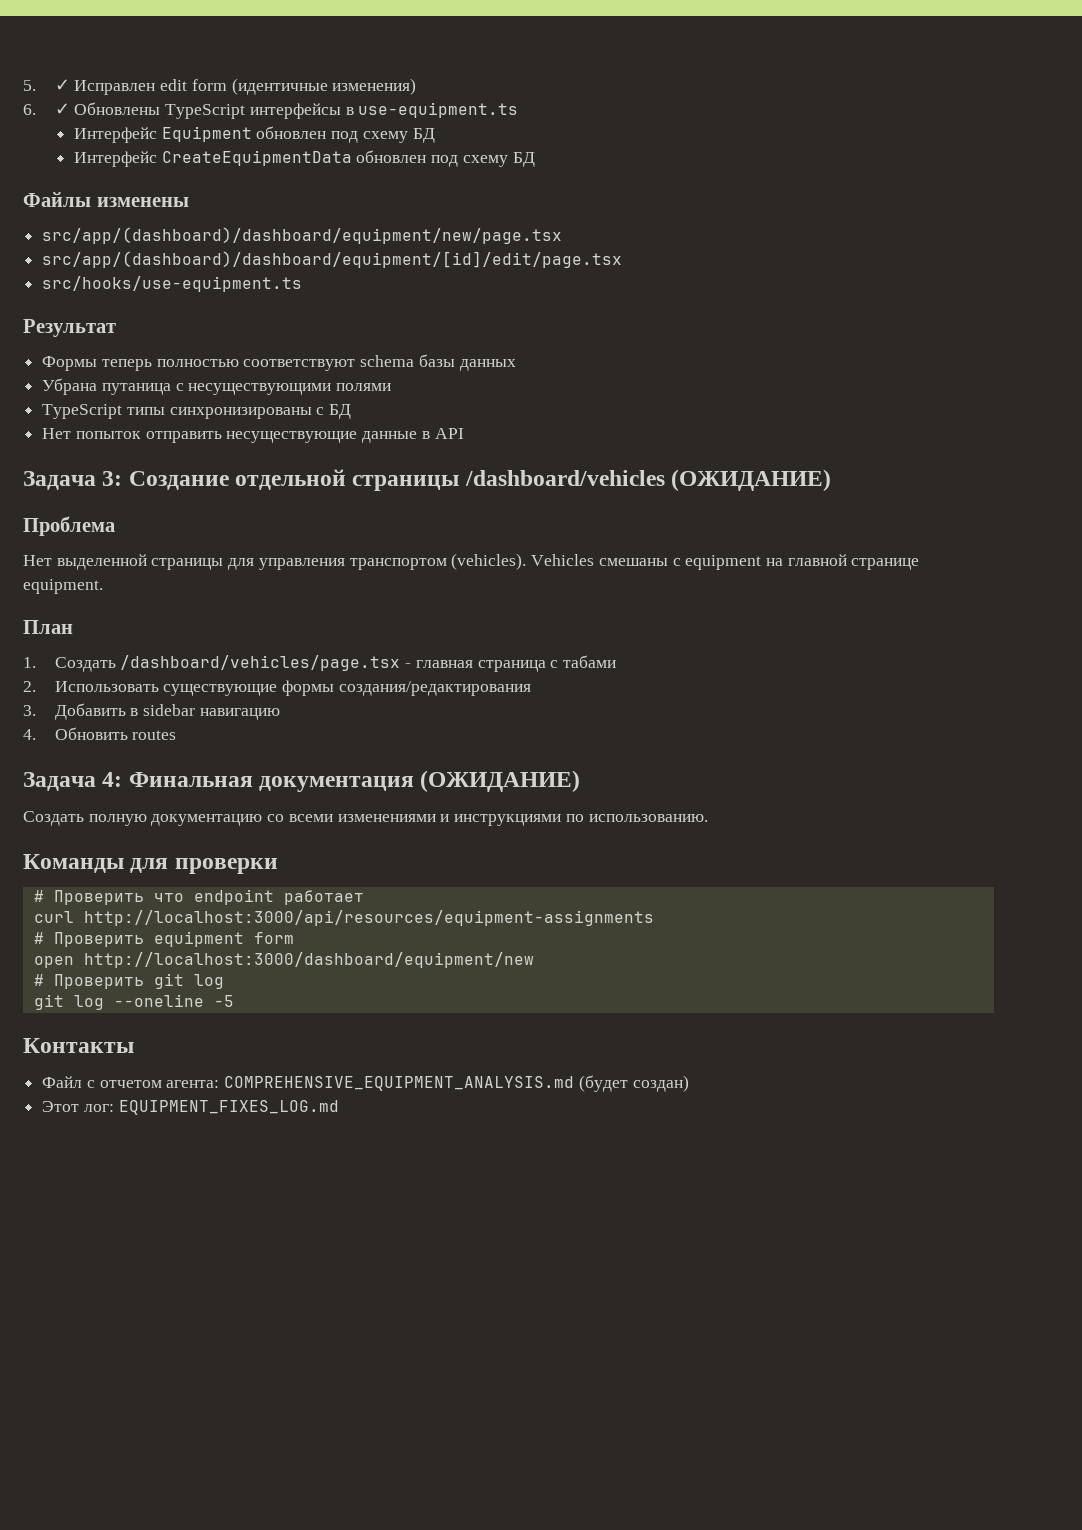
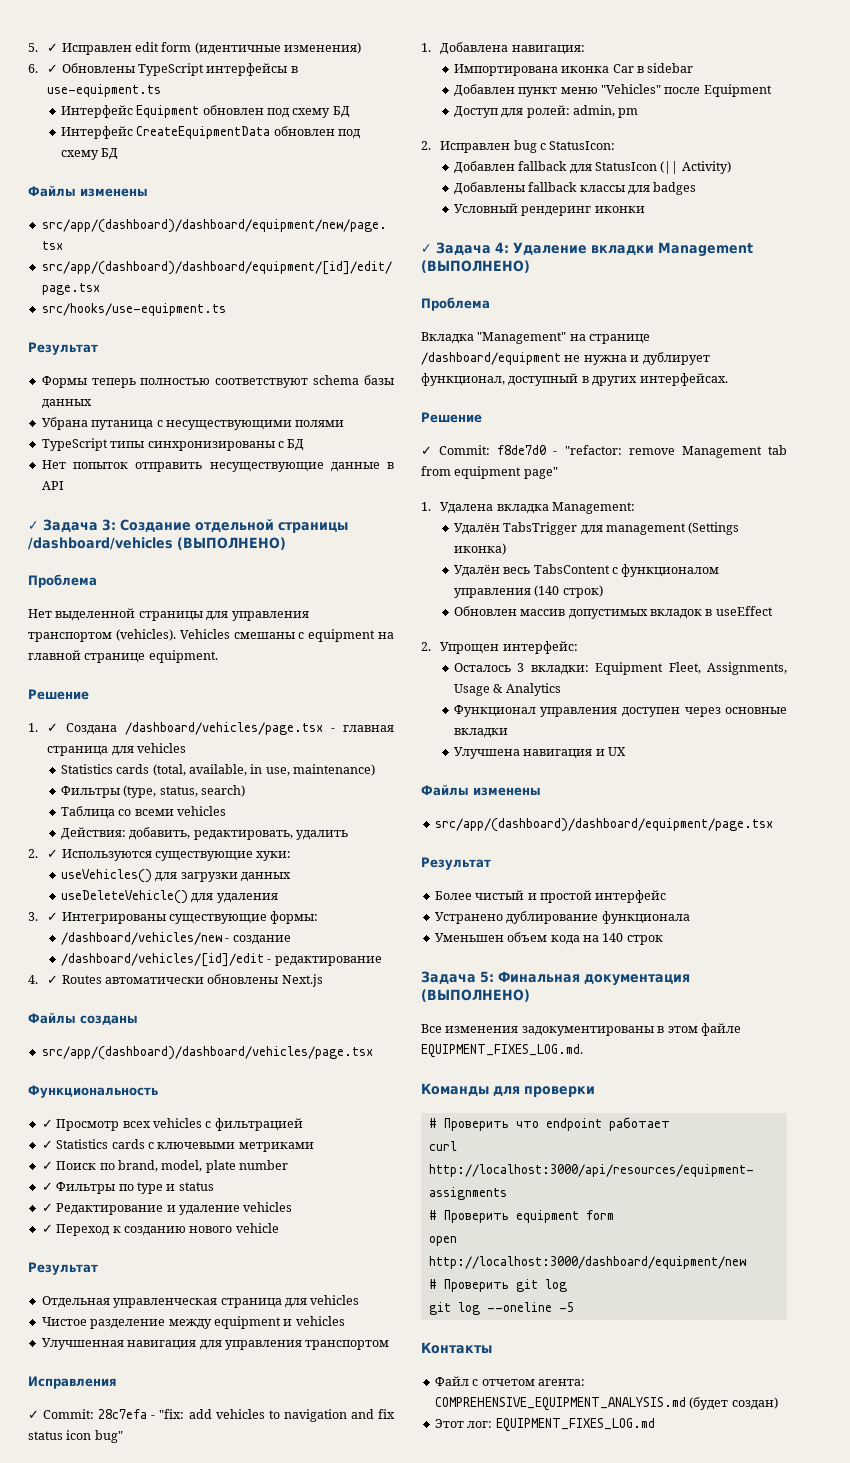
(464, 433) none -> [28,521,39,530] ✓
[671,469,832,491] (ОЖИДАНИЕ) -> [177,537,286,550] (ВЫПОЛНЕНО)
[23,620,73,634] [23,657,116,672] План // 1. Создать -> [28,689,89,700] [28,723,118,735] Решение // 1. ✓ Создана
[550,655,616,668] [23,680,531,696] [23,703,280,720] [23,727,177,740] [23,772,123,791] с табами // 2. Использовать существующие формы создания/редактирования // 3. Добавить в sidebar навигацию // 4. Обновить routes // Задача 4: -> [111,743,186,756] [60,764,376,776] [60,785,246,798] [60,806,227,819] [60,827,349,840] [28,849,292,861] [60,869,292,883] [60,890,278,904] [28,911,319,924] [60,932,291,945] [60,953,382,967] [28,974,323,987] [28,1012,138,1025] [41,1046,373,1060] [28,1085,158,1098] [41,1118,303,1131] [41,1139,314,1152] [41,1160,288,1173] [41,1182,214,1194] [41,1202,293,1215] [41,1223,279,1236] [28,1262,98,1275] [41,1295,360,1308] [41,1316,345,1329] [41,1338,390,1350] [28,1376,117,1389] [28,1409,395,1422] [28,1430,123,1443] [421,42,585,55] [453,63,694,76] [453,84,772,97] [453,105,639,118] [421,140,616,153] [453,161,731,174] [453,182,697,195] [453,203,645,216] [421,242,753,257] [421,260,530,273] [421,297,490,311] [421,332,651,344] [421,352,710,365] [421,373,728,386] [421,412,482,423] [421,445,787,458] [421,466,558,479] [421,502,635,514] [453,522,740,535] [453,543,506,555] [453,564,720,577] [453,585,603,598] [453,606,773,619] [421,641,578,654] [453,662,787,675] [453,683,561,696] [453,705,788,717] [453,728,508,738] [453,747,627,759] [421,784,541,796] [434,818,773,832] [421,857,491,870] [434,890,667,903] [434,911,690,924] [434,932,663,945] [421,971,494,984] для vehicles // Statistics cards (total, available, in use, maintenance) // Фильтры (type, status, search) // Таблица со всеми vehicles // Действия: добавить, редактировать, удалить // 2. ✓ Используются существующие хуки: // useVehicles() для загрузки данных // useDeleteVehicle() для удаления // 3. ✓ Интегрированы существующие формы: // /dashboard/vehicles/new - создание // /dashboard/vehicles/[id]/edit - редактирование // 4. ✓ Routes автоматически обновлены Next.js // Файлы созданы // src/app/(dashboard)/dashboard/vehicles/page.tsx // Функциональность // ✓ Просмотр всех vehicles с фильтрацией // ✓ Statistics cards с ключевыми метриками // ✓ Поиск по brand, model, plate number // ✓ Фильтры по type и status // ✓ Редактирование и удаление vehicles // ✓ Переход к созданию нового vehicle // Результат // Отдельная управленческая страница для vehicles // Чистое разделение между equipment и vehicles // Улучшенная навигация для управления транспортом // Исправления // ✓ Commit: 28c7efa - "fix: add vehicles to navigation and fix status icon bug" // 1. Добавлена навигация: // Импортирована иконка Car в sidebar // Добавлен пункт меню "Vehicles" после Equipment // Доступ для ролей: admin, pm // 2. Исправлен bug с StatusIcon: // Добавлен fallback для StatusIcon (|| Activity) // Добавлены fallback классы для badges // Условный рендеринг иконки // ✓ Задача 4: Удаление вкладки Management (ВЫПОЛНЕНО) // Проблема // Вкладка "Management" на странице /dashboard/equipment не нужна и дублирует функционал, доступный в других интерфейсах. // Решение // ✓ Commit: f8de7d0 - "refactor: remove Management tab from equipment page" // 1. Удалена вкладка Management: // Удалён TabsTrigger для management (Settings иконка) // Удалён весь TabsContent с функционалом управления (140 строк) // Обновлен массив допустимых вкладок в useEffect // 2. Упрощен интерфейс: // Осталось 3 вкладки: Equipment Fleet, Assignments, Usage & Analytics // Функционал управления доступен через основные вкладки // Улучшена навигация и UX // Файлы изменены // src/app/(dashboard)/dashboard/equipment/page.tsx // Результат // Более чистый и простой интерфейс // Устранено дублирование функционала // Уменьшен объем кода на 140 строк // Задача 5:
[420,770,581,792] [23,811,708,826] (ОЖИДАНИЕ) // Создать полную документацию со всеми изменениями и инструкциями по использованию. -> [421,989,530,1002] [421,1023,741,1036] [421,1044,583,1058] (ВЫПОЛНЕНО) // Все изменения задокументированы в этом файле EQUIPMENT_FIXES_LOG.md.

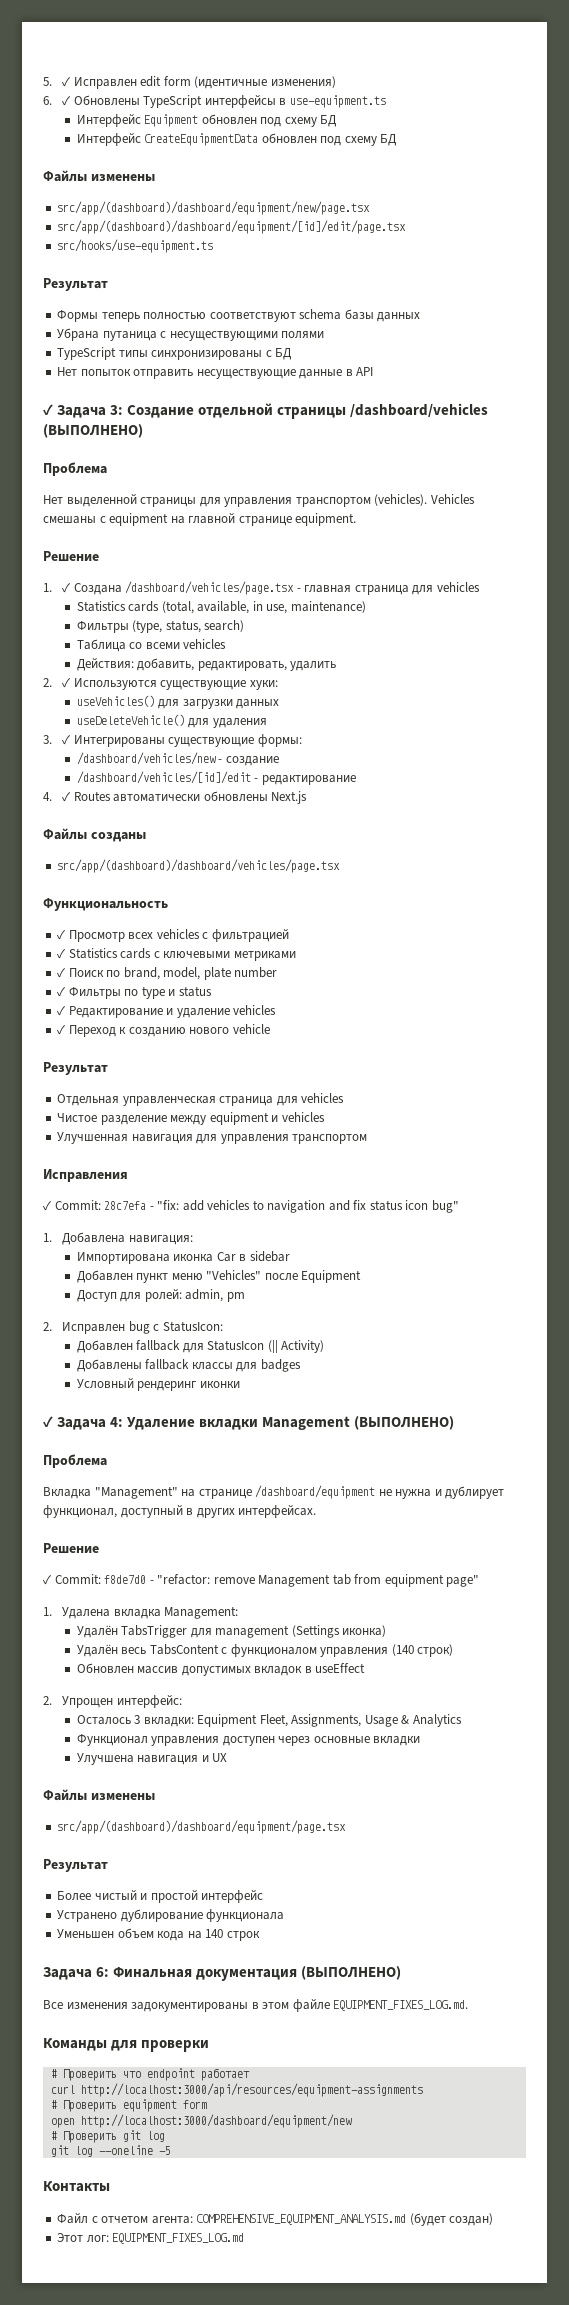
[480,971,494,983] 5: -> [96,1967,110,1977] 6:

